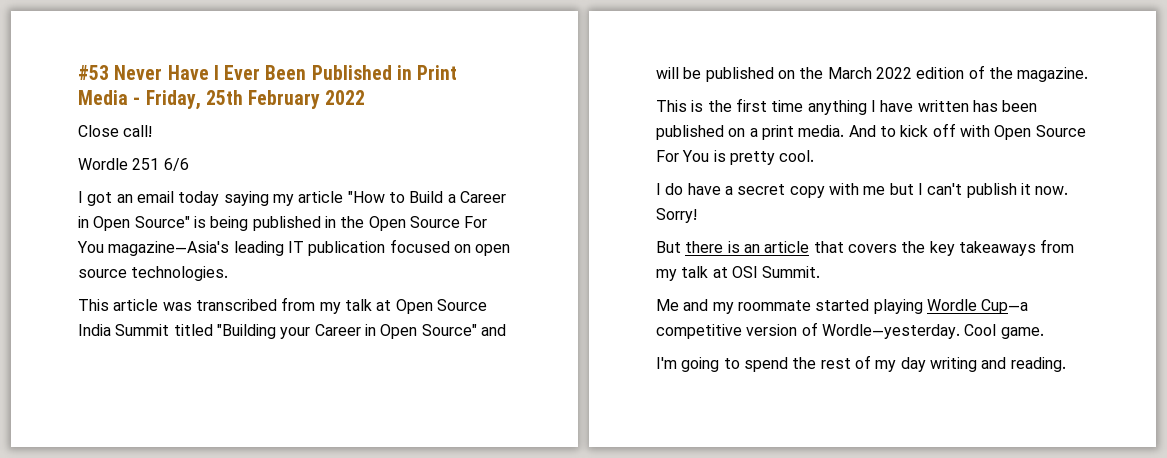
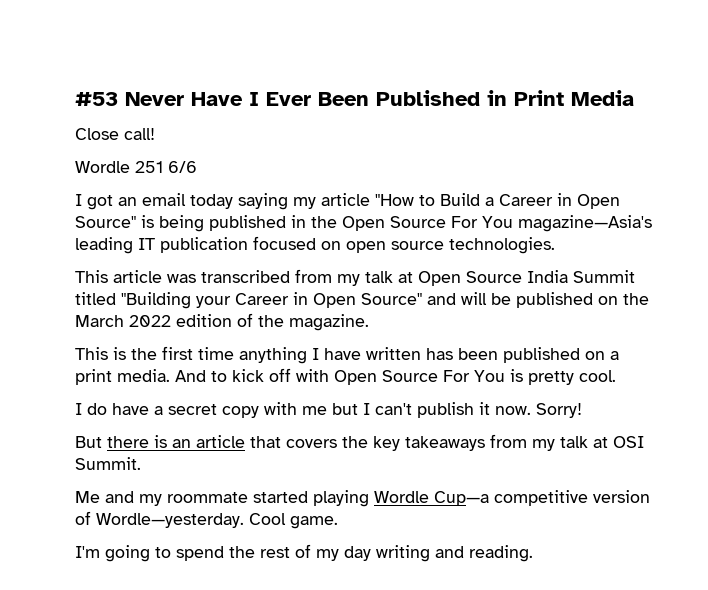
[133,90,366,110] - Friday, 25th February 2022 -> (634, 98) none

